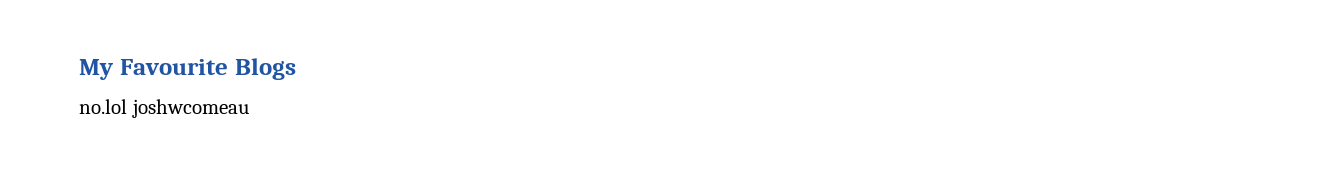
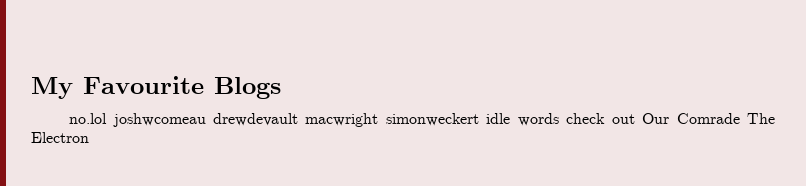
(249, 108) none -> [212,113,775,127] [31,132,89,143] drewdevault macwright simonweckert idle words check out Our Comrade The Electron

